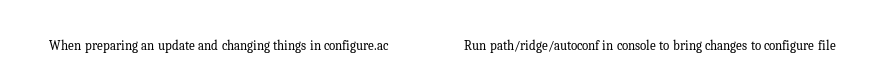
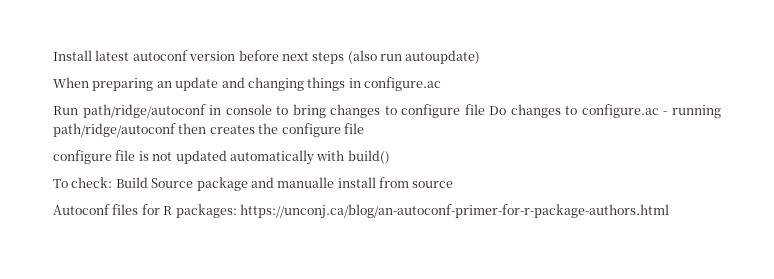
(49, 44) none -> [53,50,481,64] Install latest autoconf version before next steps (also run autoupdate) //
(836, 44) none -> [489,104,721,118] [53,123,364,137] [53,150,390,165] [53,177,454,191] [53,204,669,219] Do changes to configure.ac - running path/ridge/autoconf then creates the configure file // configure file is not updated automatically with build() // To check: Build Source package and manualle install from source // Autoconf files for R packages: https://unconj.ca/blog/an-autoconf-primer-for-r-package-authors.html

